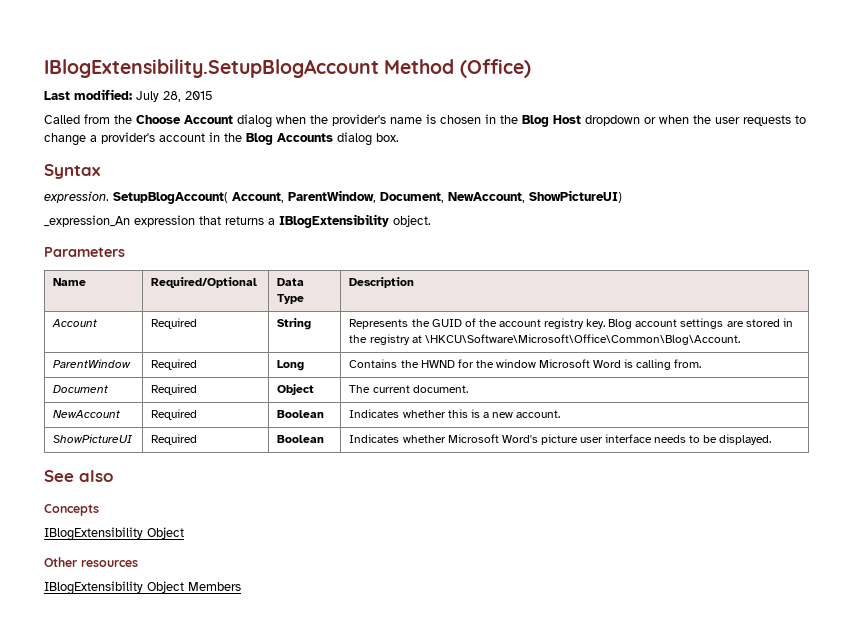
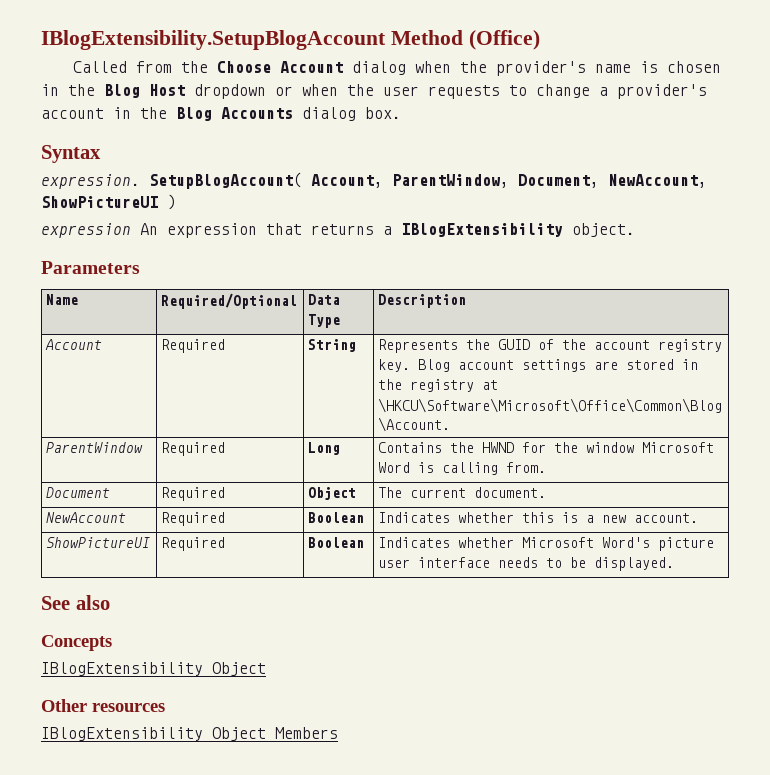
[44,89,213,102] // Last modified: July 28, 2015 -> (540, 40) none
[529,190,622,203] [44,215,130,227] ShowPictureUI) // _expression_An -> [41,194,176,210] [41,223,158,238] ShowPictureUI ) // expression An

